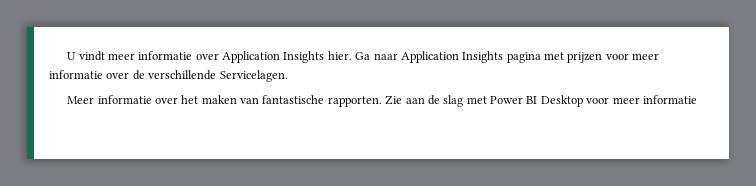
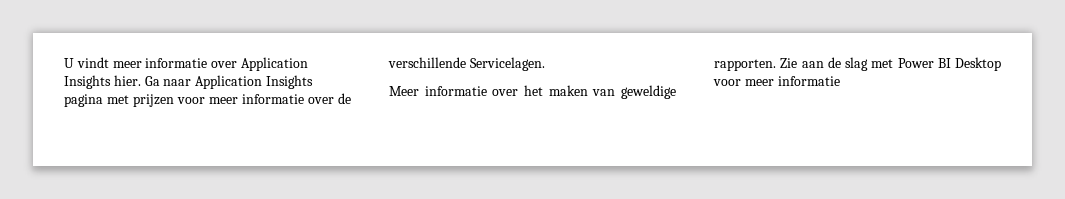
[262,95,325,104] fantastische -> [621,85,676,99] geweldige

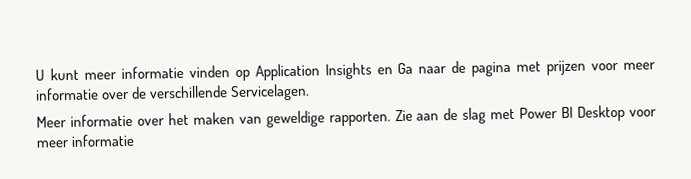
[76,57,308,71] [64,75,141,89] vindt meer informatie over Application Insights hier. -> [49,62,393,82] kunt meer informatie vinden op Application Insights en
[195,75,313,89] Application Insights -> [451,60,467,74] de

